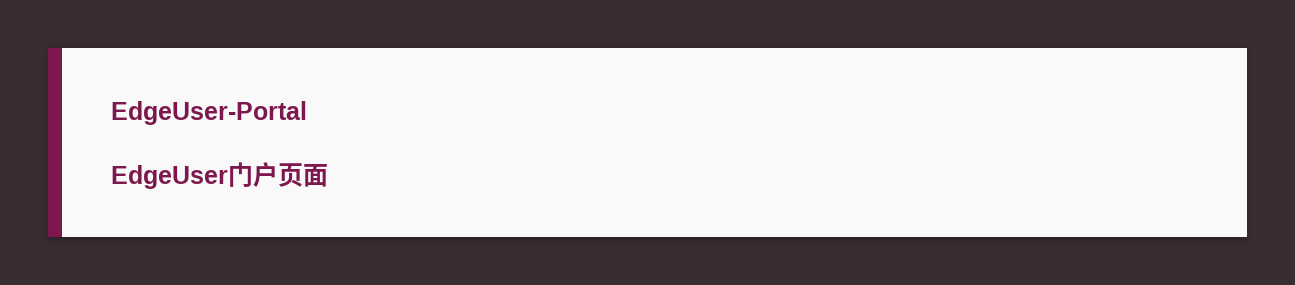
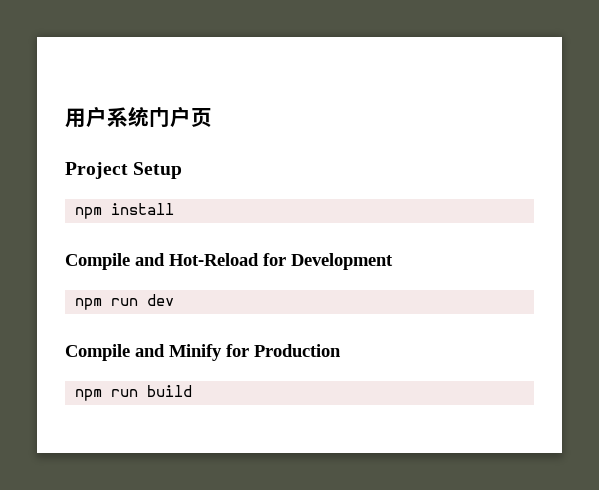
[111,101,307,125] [111,165,228,189] EdgeUser-Portal // EdgeUser -> [65,106,149,128] 用户系统
[303,164,328,187] 面 -> [65,162,183,179] [75,203,175,219] [65,253,393,270] [75,294,175,310] [65,344,341,361] [75,385,193,401] // Project Setup // npm install // Compile and Hot-Reload for Development // npm run dev // Compile and Minify for Production // npm run build

